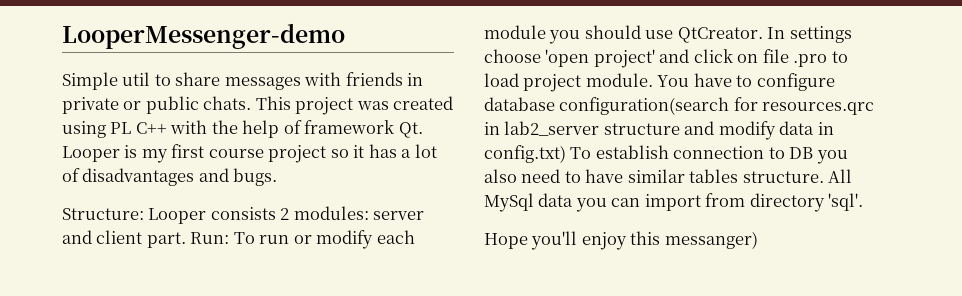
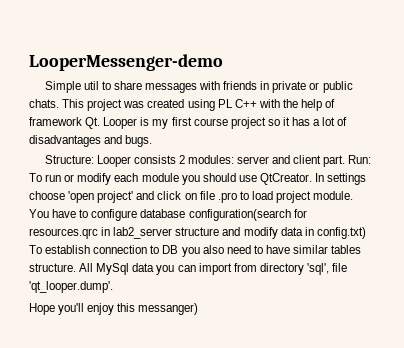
[828,193,864,211] 'sql'. -> [306,263,348,275] [29,281,113,293] 'sql', file 'qt_looper.dump'.

